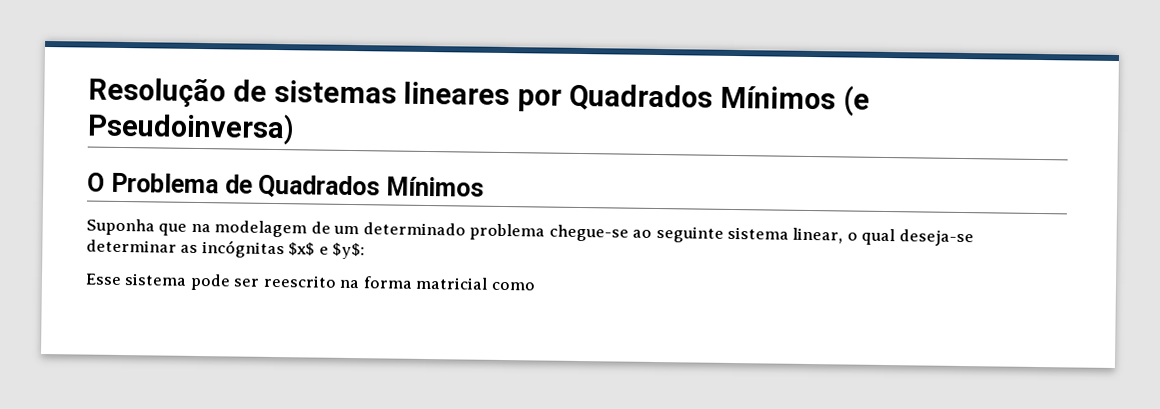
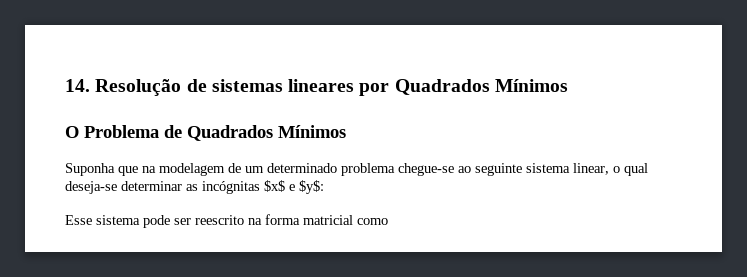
(88, 92) none -> [65,79,90,92] 14.
[842,85,870,117] [87,111,295,146] (e Pseudoinversa) -> (568, 85) none

